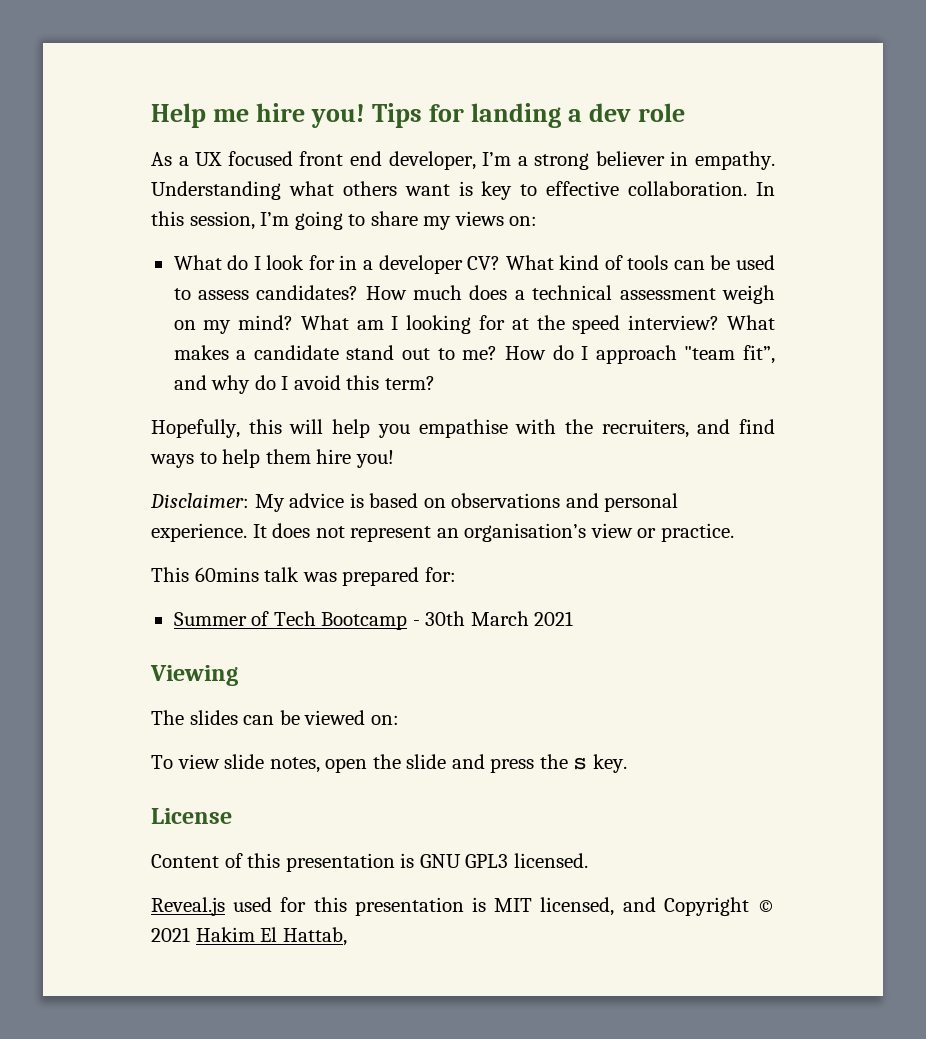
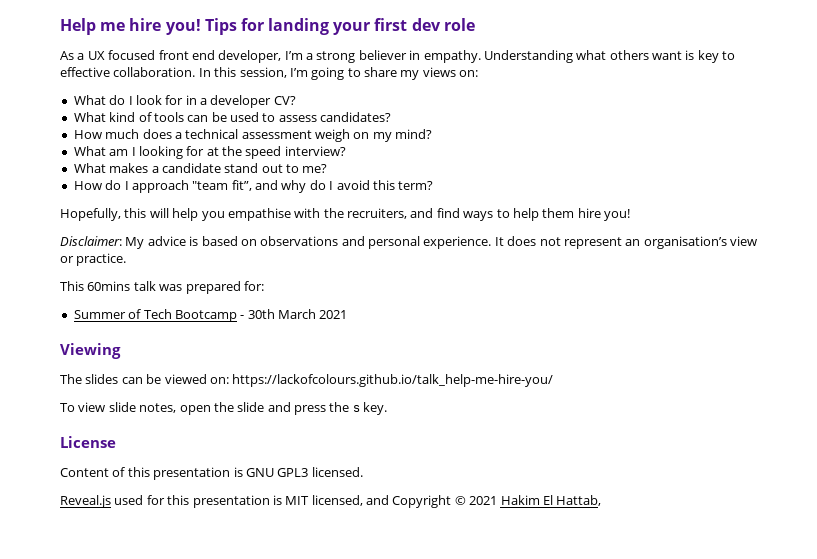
[568,109,583,122] a -> [333,18,408,35] your first
(501, 263) none -> (296, 100) //
(359, 292) none -> (392, 117) //
(294, 322) none -> (433, 134) //
(720, 322) none -> (346, 151) //
(498, 353) none -> (328, 168) //
(399, 720) none -> [232,374,554,387] https://lackofcolours.github.io/talk_help-me-hire-you/

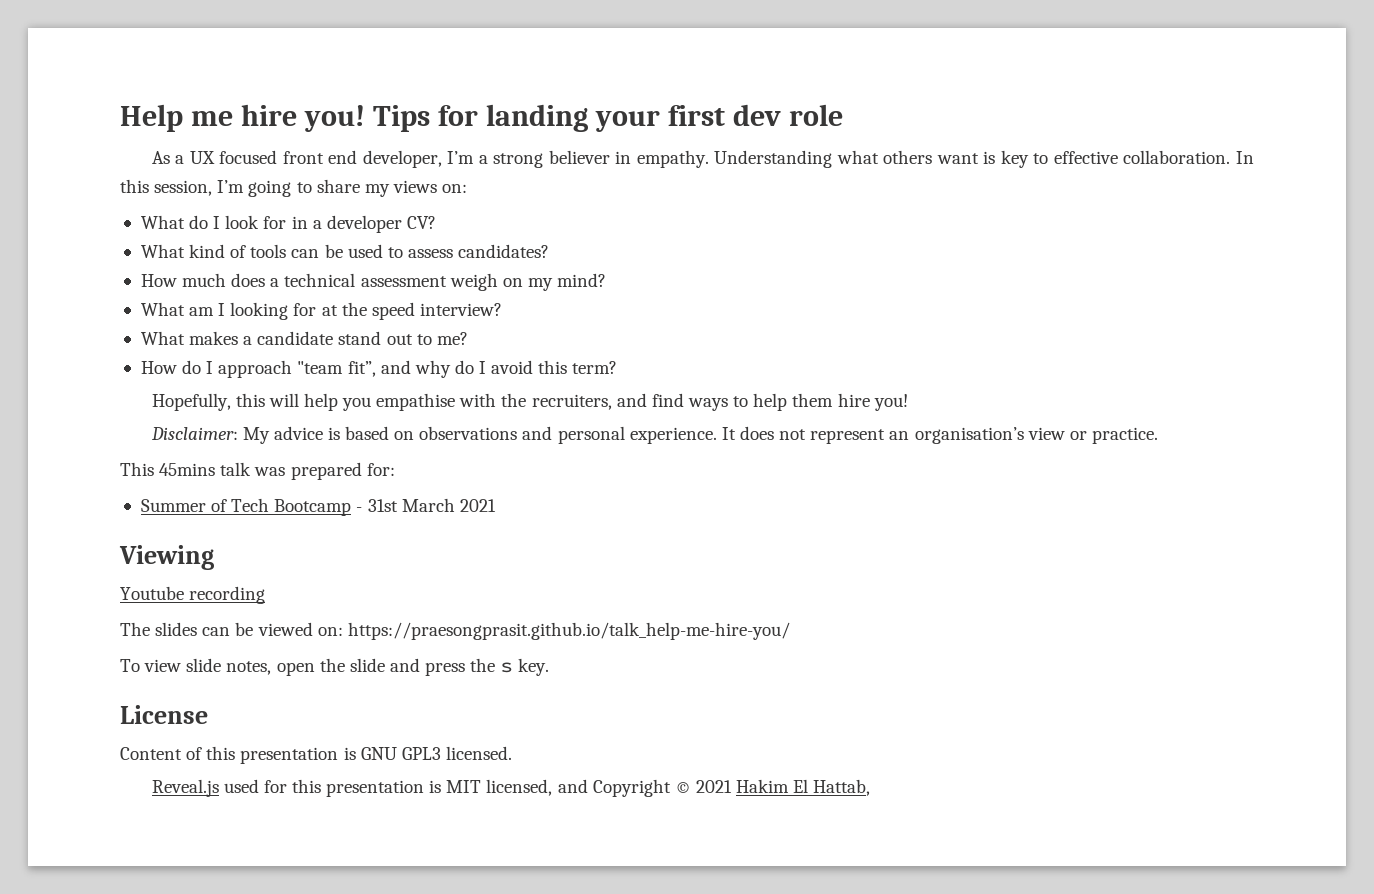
[87,281,131,291] 60mins -> [159,463,216,476] 45mins
[247,309,275,319] 30th -> [367,499,398,512] 31st
(121, 351) none -> [120,586,266,604] // Youtube recording
[232,374,554,387] https://lackofcolours.github.io/talk_help-me-hire-you/ -> [347,622,790,640] https://praesongprasit.github.io/talk_help-me-hire-you/

